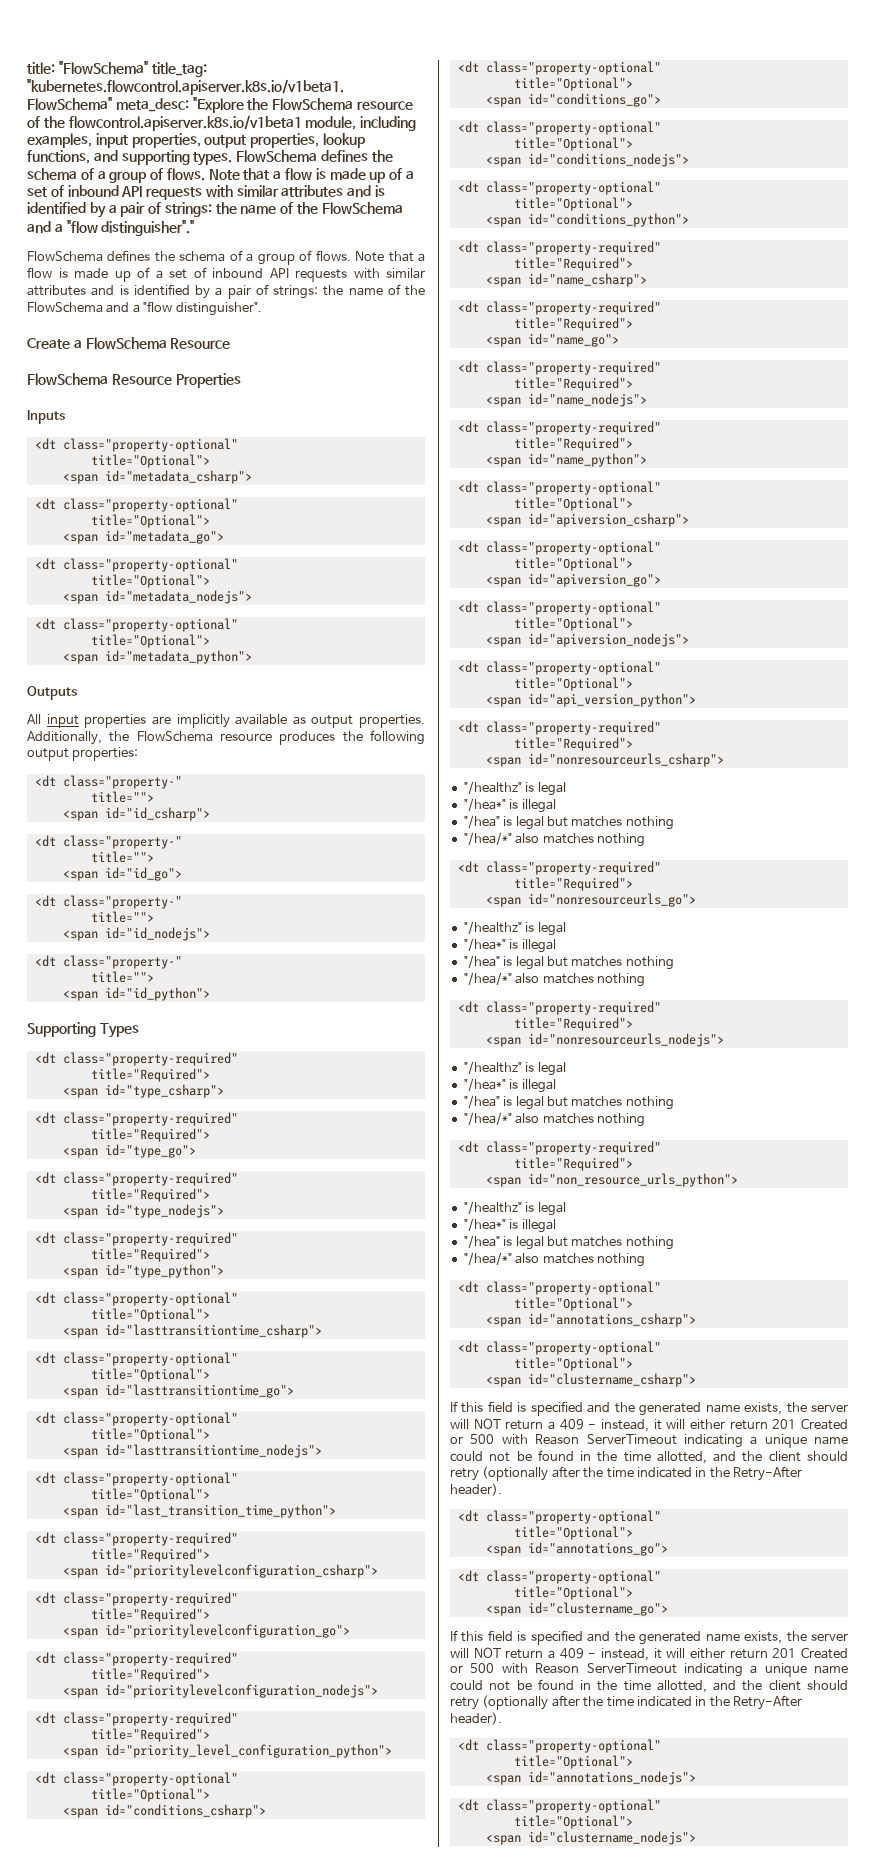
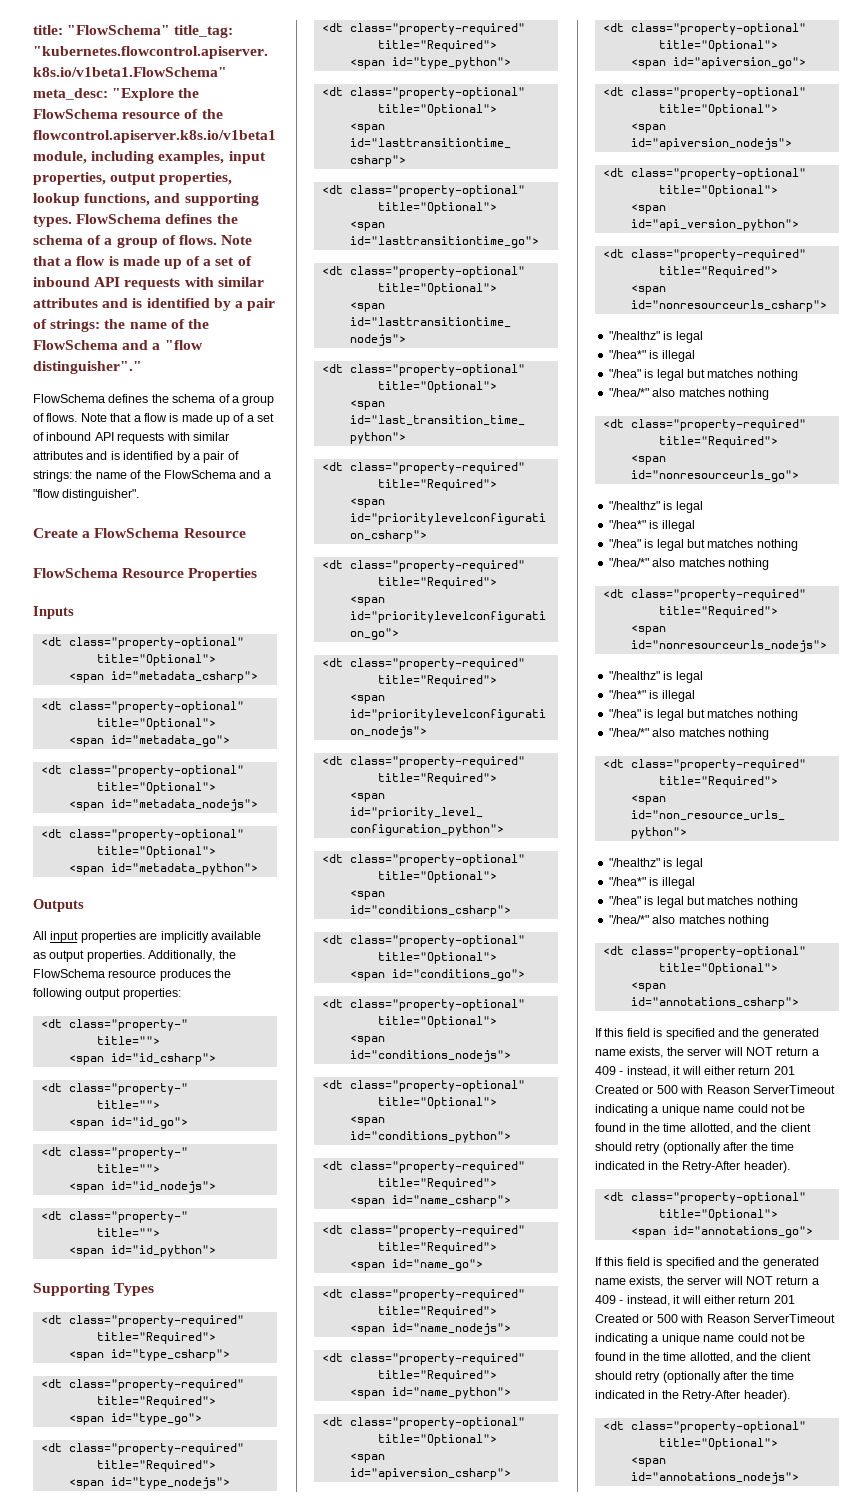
[457,1341,661,1355] [513,1357,633,1371] [485,1373,696,1387] // <dt class="property-optional" // title="Optional"> // <span id="clustername_csharp"> -> (799, 1003) none
[457,1570,661,1584] [513,1586,633,1600] [485,1602,668,1616] // <dt class="property-optional" // title="Optional"> // <span id="clustername_go"> -> (813, 1232) none
[457,1799,661,1813] [513,1815,633,1829] [485,1831,696,1845] // <dt class="property-optional" // title="Optional"> // <span id="clustername_nodejs"> -> (799, 1478) none

